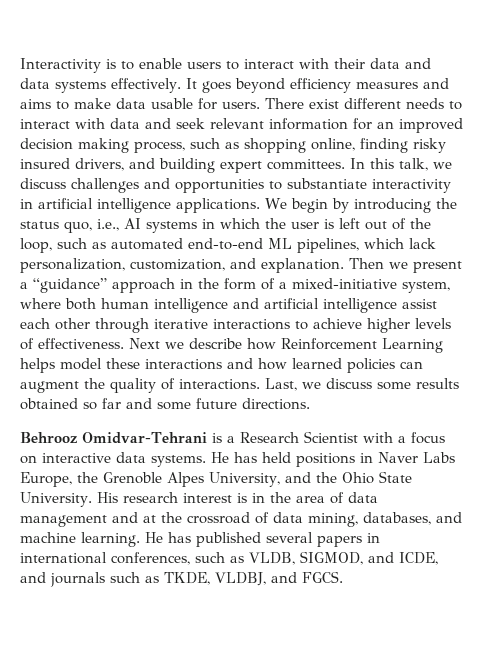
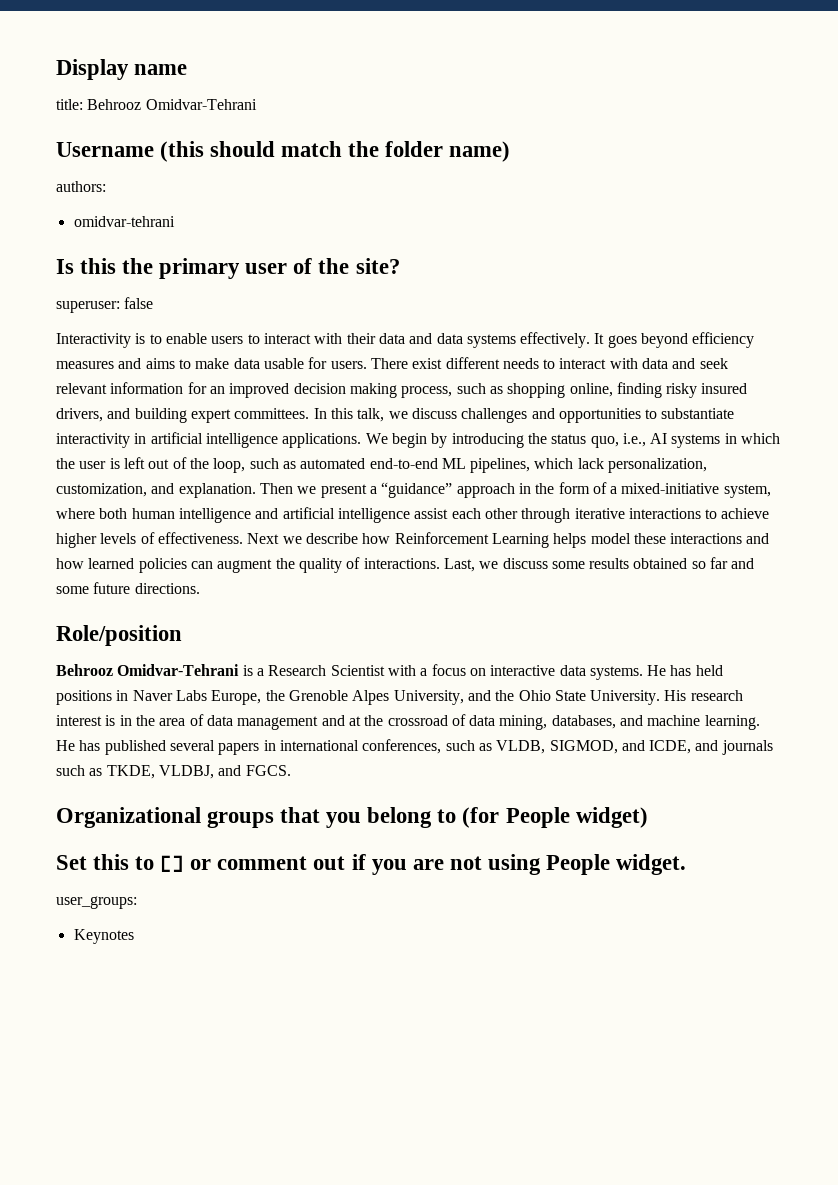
(20, 65) none -> [56,59,188,80] [56,99,257,110] [56,141,511,162] [56,181,106,192] [73,216,175,227] [56,258,400,279] [56,297,154,313] Display name // title: Behrooz Omidvar-Tehrani // Username (this should match the folder name) // authors: // omidvar-tehrani // Is this the primary user of the site? // superuser: false //
(310, 404) none -> [56,625,182,646] // Role/position
(343, 577) none -> [56,807,648,828] [56,854,686,875] [56,896,137,909] [73,929,134,944] // Organizational groups that you belong to (for People widget) // Set this to [] or comment out if you are not using People widget. // user_groups: // Keynotes

